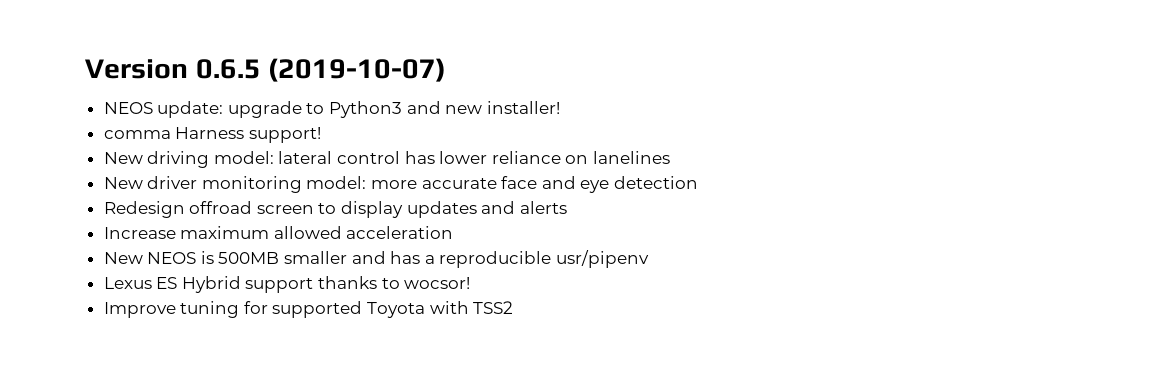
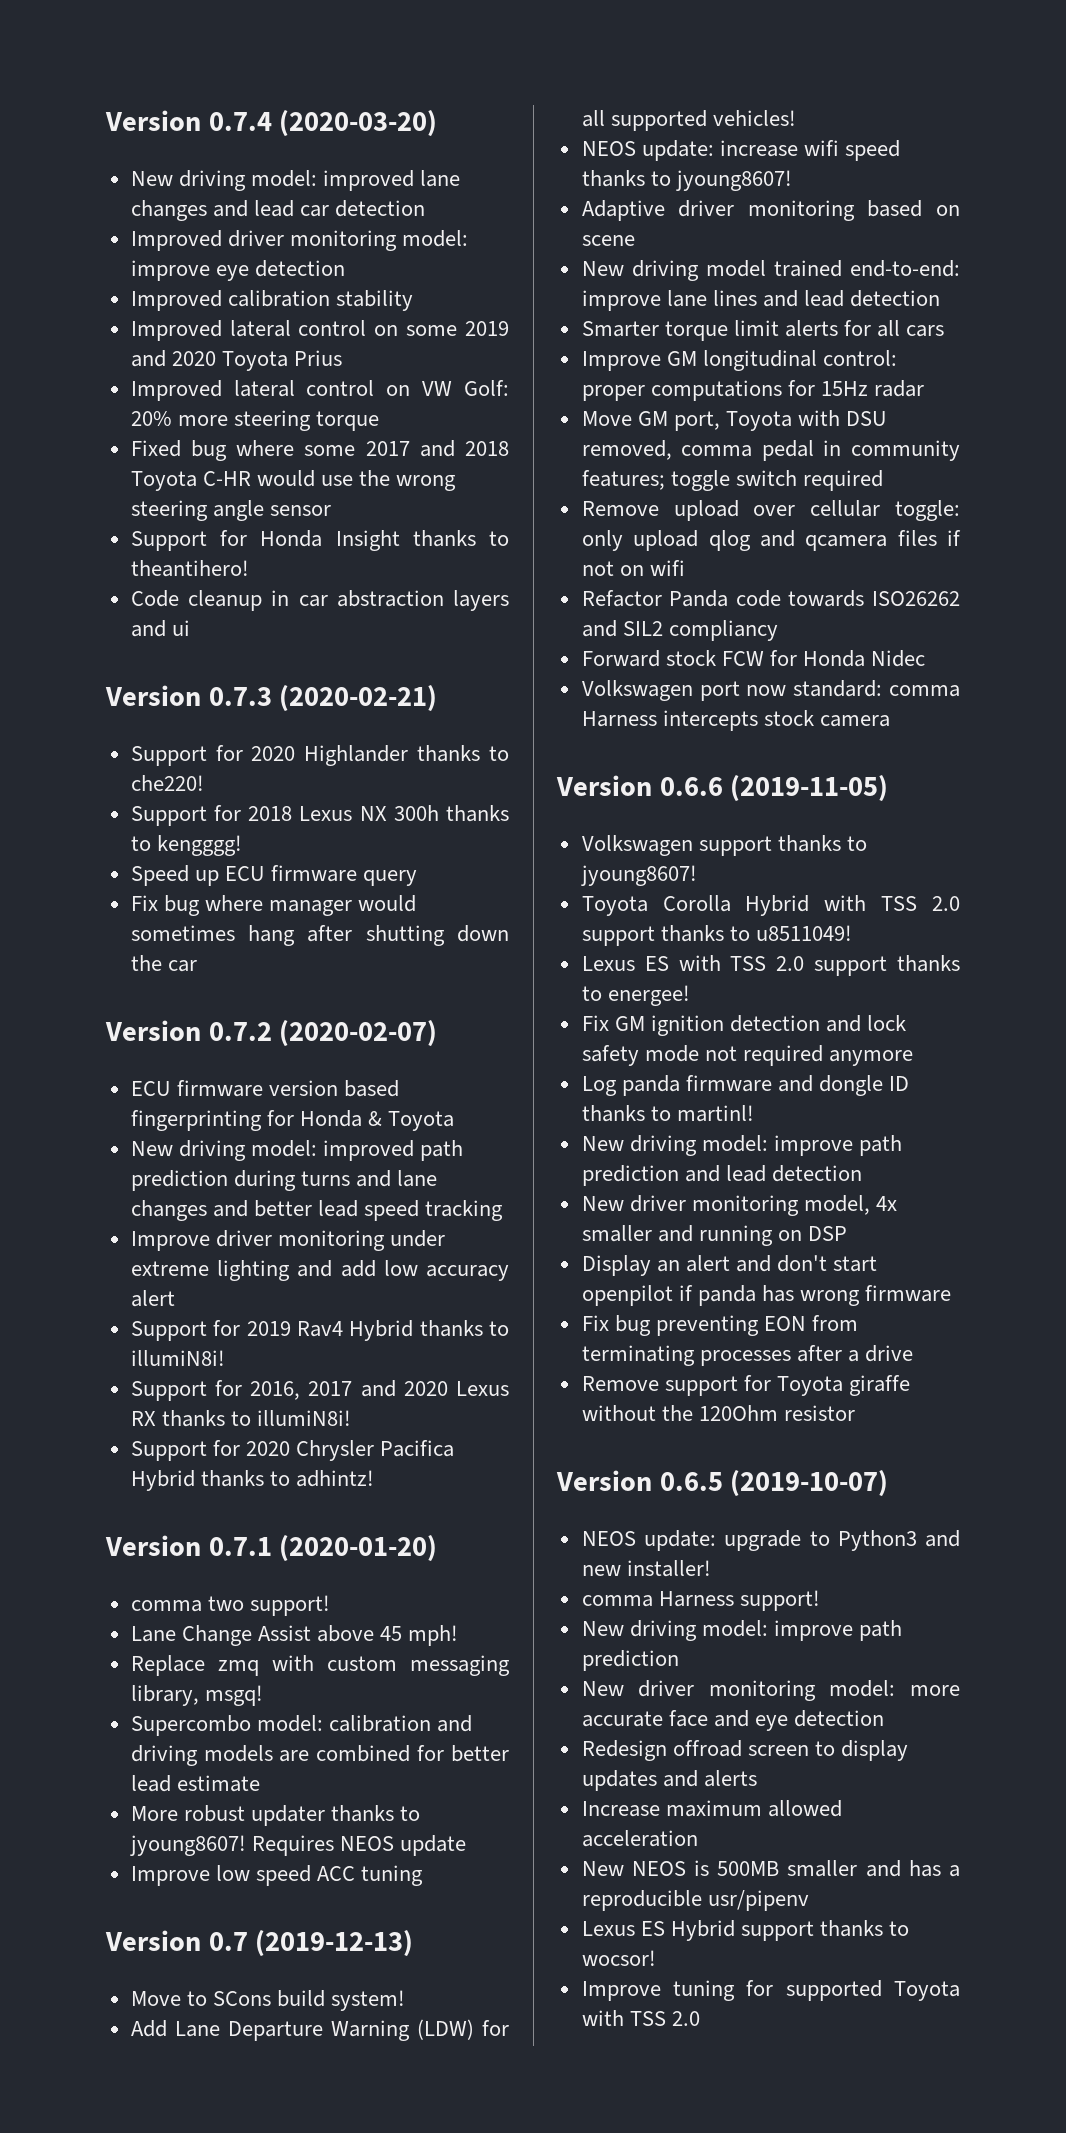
[85,59,188,79] Version -> [105,110,438,137] [130,170,461,191] [130,200,426,221] [130,230,468,251] [130,260,345,281] [130,290,413,311] [130,320,510,341] [130,350,342,371] [130,380,510,401] [130,410,379,431] [130,440,509,461] [130,470,457,491] [130,500,331,521] [130,530,509,551] [130,560,249,577] [130,590,509,611] [130,620,190,637] [105,685,438,712] [130,745,509,766] [130,775,204,791] [130,805,509,826] [130,835,242,856] [130,865,418,886] [130,895,417,916] [130,925,509,946] [130,955,197,972] [105,1020,438,1047] [130,1080,399,1097] [130,1110,455,1131] [130,1140,464,1161] [130,1170,438,1191] [130,1200,504,1221] [130,1230,445,1251] [130,1260,509,1281] [130,1290,175,1307] [130,1320,509,1341] [130,1350,225,1366] [130,1380,509,1401] [130,1410,351,1427] [130,1440,455,1461] [130,1470,374,1491] [105,1535,438,1562] [130,1595,330,1616] [130,1625,459,1646] [130,1655,510,1676] [130,1685,263,1706] [130,1715,472,1736] [130,1745,509,1766] [130,1775,260,1792] [130,1805,421,1826] [129,1835,466,1856] [130,1865,424,1886] [105,1930,414,1957] [130,1990,406,2011] [130,2019,509,2041] [581,110,796,131] [581,140,901,161] [581,170,792,191] [581,200,960,221] [581,235,635,246] [581,260,960,281] [581,290,941,311] [581,320,945,341] [581,350,897,371] [581,380,925,401] [581,410,888,431] [581,440,960,461] [581,470,883,491] [581,500,960,521] [581,530,961,551] [581,560,685,576] [581,590,960,607] [581,620,778,641] [581,650,926,667] [581,680,960,701] [581,710,890,731] [556,775,889,802] [581,835,867,856] [580,865,697,886] [581,895,960,916] [581,925,852,946] [581,955,960,976] [581,985,690,1006] [581,1015,907,1036] [581,1045,914,1066] [581,1075,910,1096] [581,1105,754,1122] [581,1135,903,1156] [581,1165,862,1186] [581,1195,898,1216] [581,1225,848,1246] [581,1255,878,1276] [581,1285,952,1306] [581,1315,859,1336] [581,1345,914,1366] [581,1375,911,1396] [581,1405,855,1421] [556,1470,652,1491] Version 0.7.4 (2020-03-20) // New driving model: improved lane changes and lead car detection // Improved driver monitoring model: improve eye detection // Improved calibration stability // Improved lateral control on some 2019 and 2020 Toyota Prius // Improved lateral control on VW Golf: 20% more steering torque // Fixed bug where some 2017 and 2018 Toyota C-HR would use the wrong steering angle sensor // Support for Honda Insight thanks to theantihero! // Code cleanup in car abstraction layers and ui // Version 0.7.3 (2020-02-21) // Support for 2020 Highlander thanks to che220! // Support for 2018 Lexus NX 300h thanks to kengggg! // Speed up ECU firmware query // Fix bug where manager would sometimes hang after shutting down the car // Version 0.7.2 (2020-02-07) // ECU firmware version based fingerprinting for Honda & Toyota // New driving model: improved path prediction during turns and lane changes and better lead speed tracking // Improve driver monitoring under extreme lighting and add low accuracy alert // Support for 2019 Rav4 Hybrid thanks to illumiN8i! // Support for 2016, 2017 and 2020 Lexus RX thanks to illumiN8i! // Support for 2020 Chrysler Pacifica Hybrid thanks to adhintz! // Version 0.7.1 (2020-01-20) // comma two support! // Lane Change Assist above 45 mph! // Replace zmq with custom messaging library, msgq! // Supercombo model: calibration and driving models are combined for better lead estimate // More robust updater thanks to jyoung8607! Requires NEOS update // Improve low speed ACC tuning // Version 0.7 (2019-12-13) // Move to SCons build system! // Add Lane Departure Warning (LDW) for all supported vehicles! // NEOS update: increase wifi speed thanks to jyoung8607! // Adaptive driver monitoring based on scene // New driving model trained end-to-end: improve lane lines and lead detection // Smarter torque limit alerts for all cars // Improve GM longitudinal control: proper computations for 15Hz radar // Move GM port, Toyota with DSU removed, comma pedal in community features; toggle switch required // Remove upload over cellular toggle: only upload qlog and qcamera files if not on wifi // Refactor Panda code towards ISO26262 and SIL2 compliancy // Forward stock FCW for Honda Nidec // Volkswagen port now standard: comma Harness intercepts stock camera // Version 0.6.6 (2019-11-05) // Volkswagen support thanks to jyoung8607! // Toyota Corolla Hybrid with TSS 2.0 support thanks to u8511049! // Lexus ES with TSS 2.0 support thanks to energee! // Fix GM ignition detection and lock safety mode not required anymore // Log panda firmware and dongle ID thanks to martinl! // New driving model: improve path prediction and lead detection // New driver monitoring model, 4x smaller and running on DSP // Display an alert and don't start openpilot if panda has wrong firmware // Fix bug preventing EON from terminating processes after a drive // Remove support for Toyota giraffe without the 120Ohm resistor // Version
[278,151,671,164] lateral control has lower reliance on lanelines -> [773,1620,903,1641] [581,1650,679,1671] improve path prediction
[473,301,514,314] TSS2 -> [629,2011,700,2026] TSS 2.0

